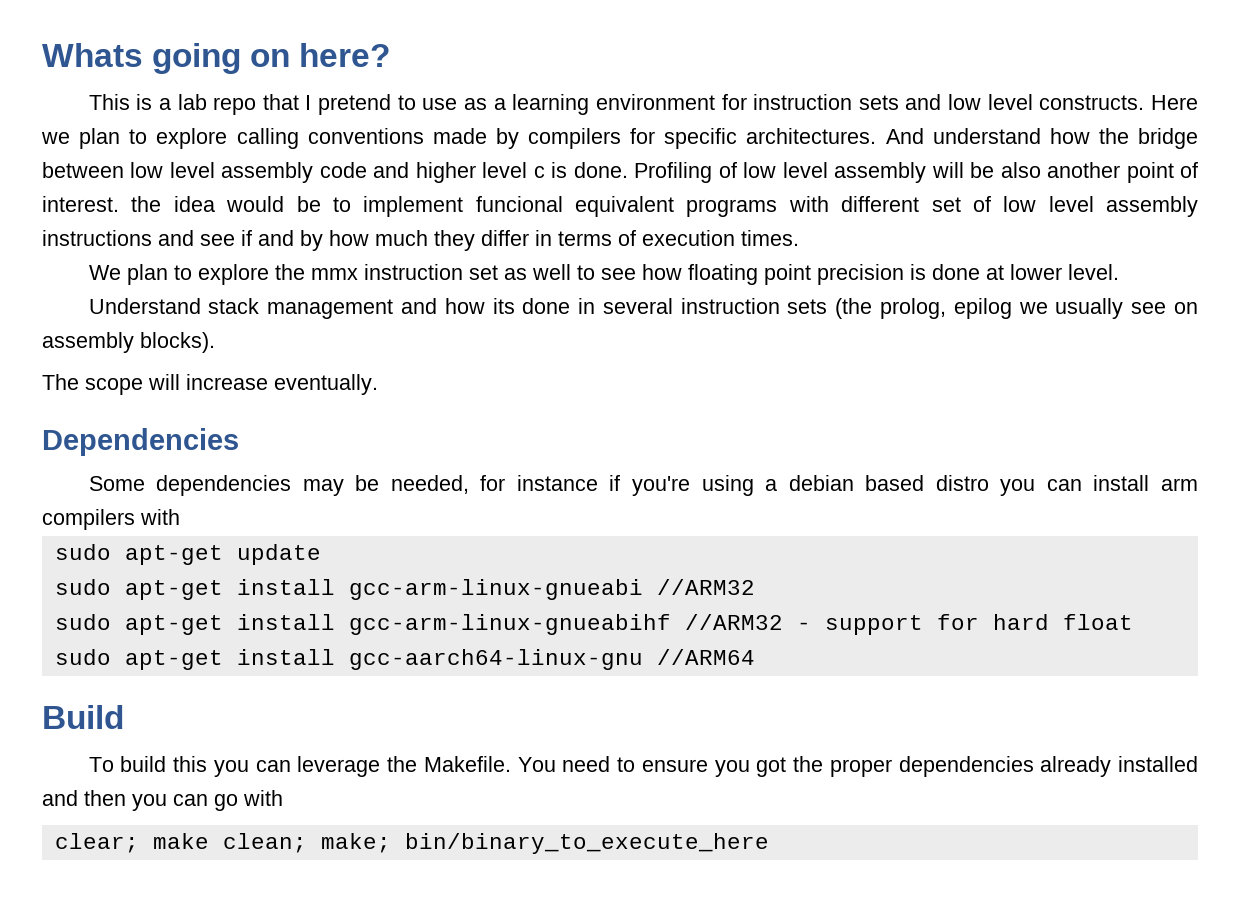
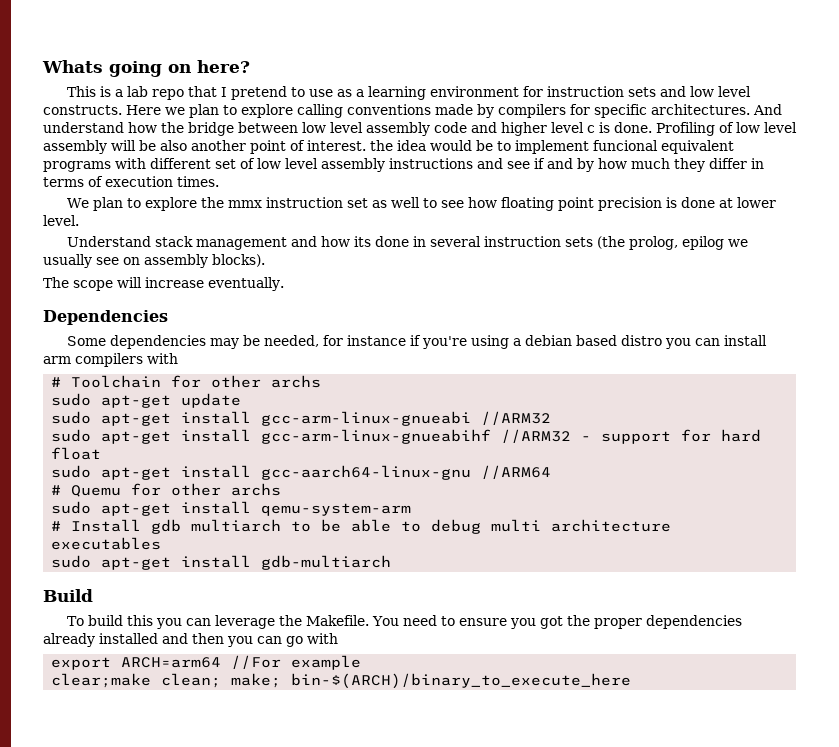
(180, 517) none -> [51,375,322,388] // # Toolchain for other archs
(755, 657) none -> [51,483,282,497] [51,501,412,516] [51,519,672,534] [51,537,162,550] [51,555,392,570] // # Quemu for other archs // sudo apt-get install qemu-system-arm // # Install gdb multiarch to be able to debug multi architecture executables // sudo apt-get install gdb-multiarch
[54,833,209,853] clear; make -> [51,655,362,670] [51,673,152,688] export ARCH=arm64 //For example // clear;make
[404,833,769,854] bin/binary_to_execute_here -> [291,673,632,689] bin-$(ARCH)/binary_to_execute_here

